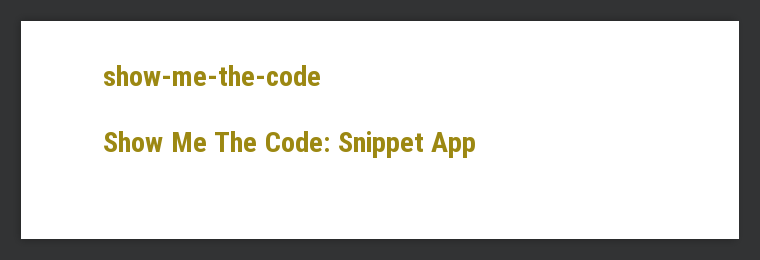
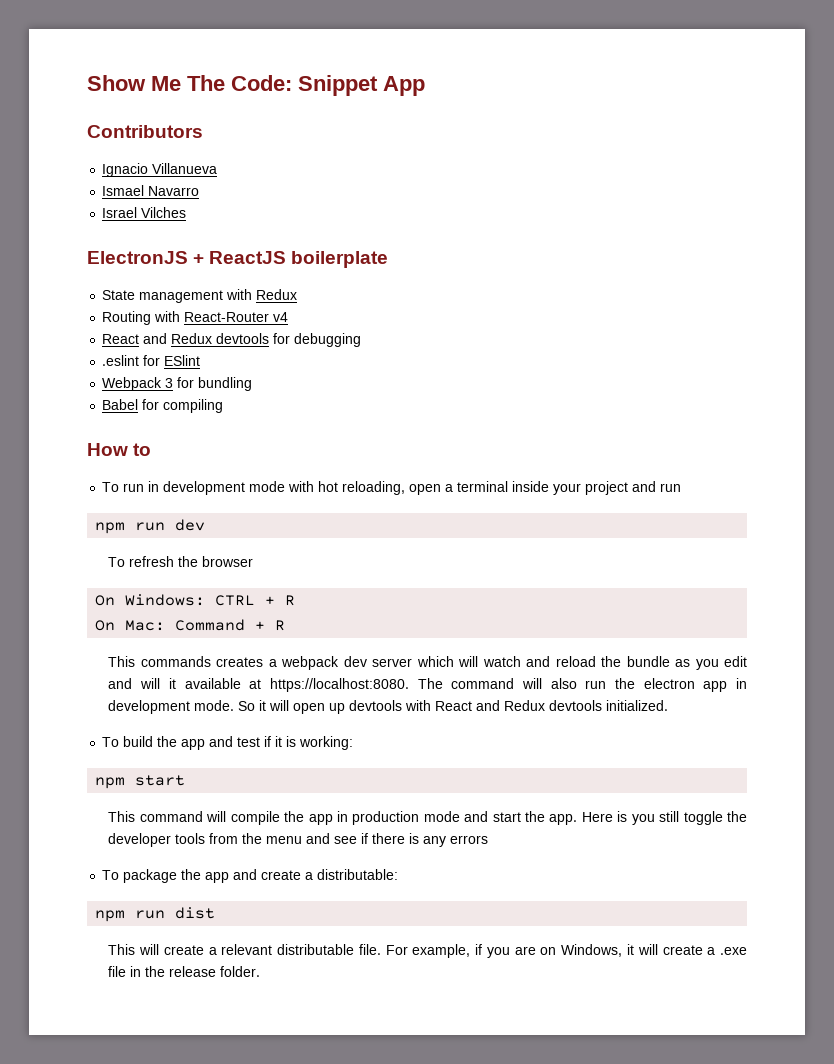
[103,65,321,86] show-me-the-code // -> (87, 83) none
(477, 145) none -> [87,125,203,138] [102,163,218,177] [102,185,200,196] [102,207,187,218] [87,251,389,268] [102,289,298,303] [102,311,289,325] [102,333,362,347] [102,355,201,366] [102,377,253,391] [102,399,224,413] [87,443,152,456] [102,481,682,495] [95,519,206,534] [108,556,254,567] [95,594,296,606] [95,619,286,631] [108,656,747,670] [108,678,747,692] [108,700,669,714] [102,736,354,750] [95,775,186,789] [108,811,748,825] [108,833,489,847] [102,869,399,883] [95,907,216,922] [108,944,748,958] [108,966,261,977] // Contributors // Ignacio Villanueva // Ismael Navarro // Israel Vilches // ElectronJS + ReactJS boilerplate // State management with Redux // Routing with React-Router v4 // React and Redux devtools for debugging // .eslint for ESlint // Webpack 3 for bundling // Babel for compiling // How to // To run in development mode with hot reloading, open a terminal inside your project and run // npm run dev // To refresh the browser // On Windows: CTRL + R // On Mac: Command + R // This commands creates a webpack dev server which will watch and reload the bundle as you edit and will it available at https://localhost:8080. The command will also run the electron app in development mode. So it will open up devtools with React and Redux devtools initialized. // To build the app and test if it is working: // npm start // This command will compile the app in production mode and start the app. Here is you still toggle the developer tools from the menu and see if there is any errors // To package the app and create a distributable: // npm run dist // This will create a relevant distributable file. For example, if you are on Windows, it will create a .exe file in the release folder.

